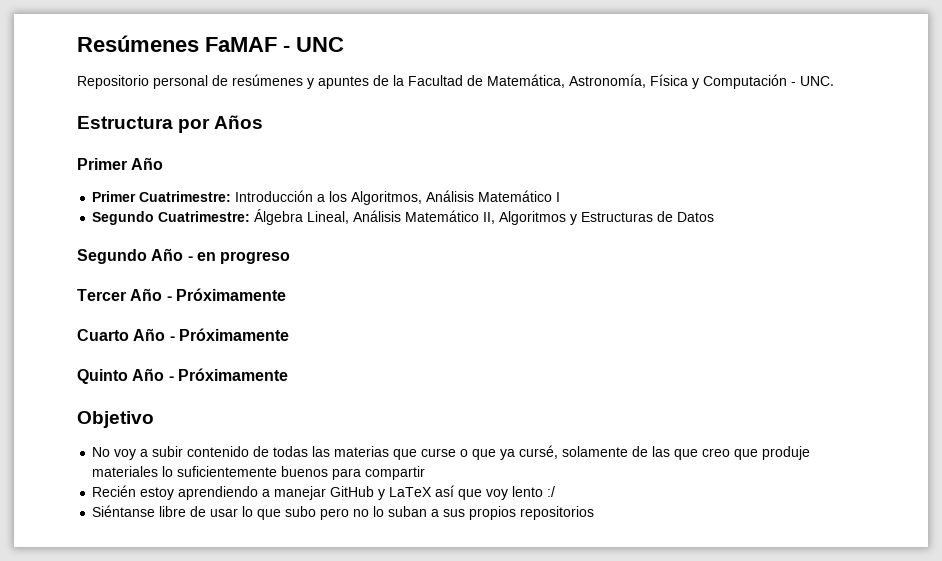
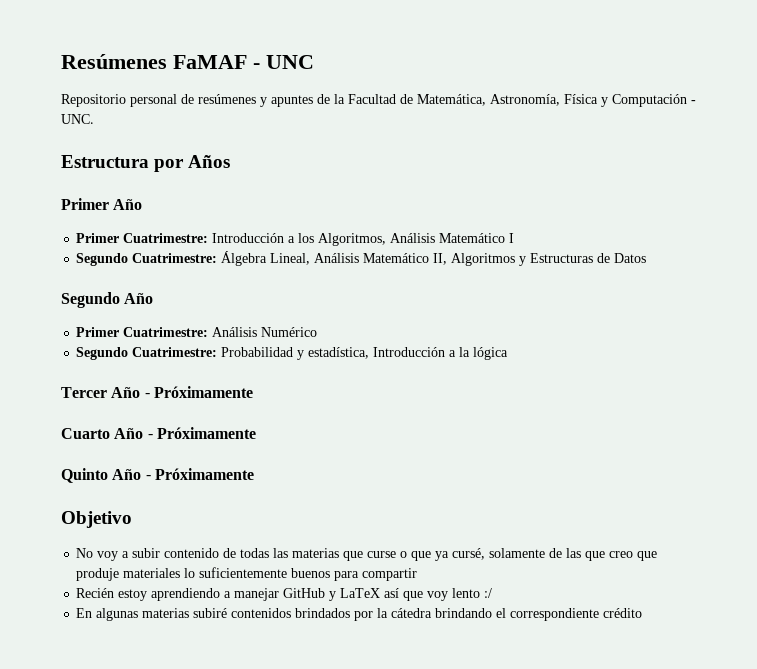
[187,251,291,264] - en progreso -> [76,327,318,337] [76,347,509,360] // Primer Cuatrimestre: Análisis Numérico // Segundo Cuatrimestre: Probabilidad y estadística, Introducción a la lógica
[92,505,595,520] Siéntanse libre de usar lo que subo pero no lo suban a sus propios repositorios -> [76,608,643,621] En algunas materias subiré contenidos brindados por la cátedra brindando el correspondiente crédito

